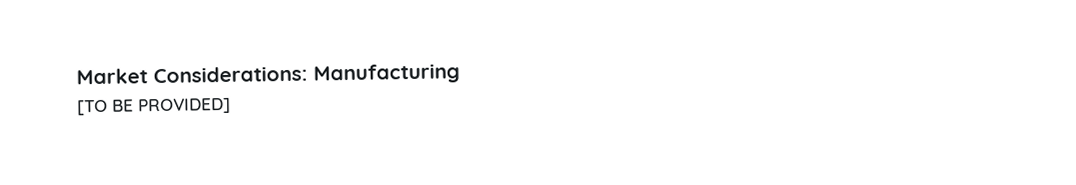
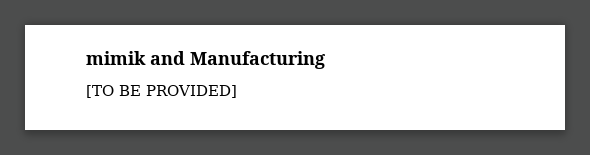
[76,65,308,85] Market Considerations: -> [86,51,185,65] mimik and

